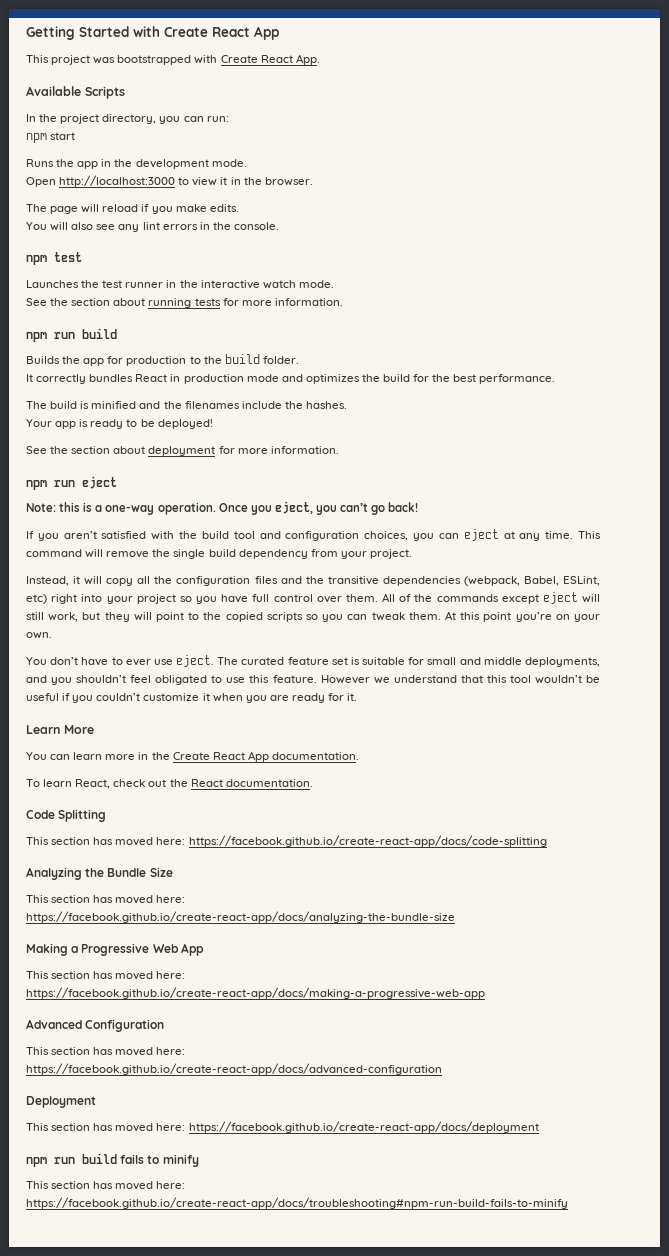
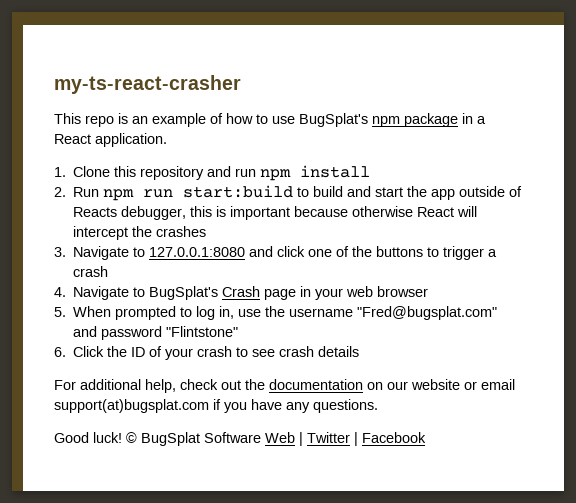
[26,26,279,40] [26,54,320,65] [26,86,125,99] [26,114,229,124] [26,133,47,143] Getting Started with Create React App // This project was bootstrapped with Create React App. // Available Scripts // In the project directory, you can run: // npm -> [54,75,241,94] [54,113,486,127] [54,133,167,147] [54,165,371,181] [54,185,372,201] my-ts-react-crasher // This repo is an example of how to use BugSplat's npm package in a React application. // 1. Clone this repository and run npm install // 2. Run npm run start:build to build and
[26,159,247,169] [26,175,313,187] [26,204,239,214] [26,222,279,232] [26,252,82,265] [26,280,334,289] [26,298,343,308] [26,328,117,342] [26,354,299,366] [26,374,556,384] [26,401,347,409] [26,419,213,429] [26,446,339,456] [26,476,117,490] [26,501,419,515] [26,529,601,541] [26,549,412,559] [26,576,600,586] [26,592,600,604] [26,611,600,622] [26,632,52,639] [26,655,601,667] [26,675,600,685] [26,693,358,703] [26,725,94,734] [26,751,359,762] [26,779,313,789] [26,809,107,822] [26,835,547,847] [26,867,173,880] [26,895,186,904] [26,911,455,923] [26,943,204,956] [26,971,186,980] [26,987,485,999] [26,1019,165,1032] [26,1047,186,1056] [26,1063,442,1075] [26,1096,96,1108] [26,1121,539,1133] [26,1153,199,1167] [26,1181,186,1190] [26,1197,568,1209] // Runs the app in the development mode. // Open http://localhost:3000 to view it in the browser. // The page will reload if you make edits. // You will also see any lint errors in the console. // npm test // Launches the test runner in the interactive watch mode. // See the section about running tests for more information. // npm run build // Builds the app for production to the build folder. // It correctly bundles React in production mode and optimizes the build for the best performance. // The build is minified and the filenames include the hashes. // Your app is ready to be deployed! // See the section about deployment for more information. // npm run eject // Note: this is a one-way operation. Once you eject, you can’t go back! // If you aren’t satisfied with the build tool and configuration choices, you can eject at any time. This command will remove the single build dependency from your project. // Instead, it will copy all the configuration files and the transitive dependencies (webpack, Babel, ESLint, etc) right into your project so you have full control over them. All of the commands except eject will still work, but they will point to the copied scripts so you can tweak them. At this point you’re on your own. // You don’t have to ever use eject. The curated feature set is suitable for small and middle deployments, and you shouldn’t feel obligated to use this feature. However we understand that this tool wouldn’t be useful if you couldn’t customize it when you are ready for it. // Learn More // You can learn more in the Create React App documentation. // To learn React, check out the React documentation. // Code Splitting // This section has moved here: https://facebook.github.io/create-react-app/docs/code-splitting // Analyzing the Bundle Size // This section has moved here: https://facebook.github.io/create-react-app/docs/analyzing-the-bundle-size // Making a Progressive Web App // This section has moved here: https://facebook.github.io/create-react-app/docs/making-a-progressive-web-app // Advanced Configuration // This section has moved here: https://facebook.github.io/create-react-app/docs/advanced-configuration // Deployment // This section has moved here: https://facebook.github.io/create-react-app/docs/deployment // npm run build fails to minify // This section has moved here: https://facebook.github.io/create-react-app/docs/troubleshooting#npm-run-build-fails-to-minify -> [407,186,523,200] [73,206,478,220] [73,226,207,240] [54,246,498,260] [73,266,109,277] [54,286,429,300] [54,306,498,320] [73,326,239,340] [54,346,360,360] [54,379,515,393] [54,399,378,413] [54,432,426,446] the app outside of Reacts debugger, this is important because otherwise React will intercept the crashes // 3. Navigate to 127.0.0.1:8080 and click one of the buttons to trigger a crash // 4. Navigate to BugSplat's Crash page in your web browser // 5. When prompted to log in, use the username "Fred@bugsplat.com" and password "Flintstone" // 6. Click the ID of your crash to see crash details // For additional help, check out the documentation on our website or email support(at)bugsplat.com if you have any questions. // Good luck! © BugSplat Software Web | Twitter | Facebook

